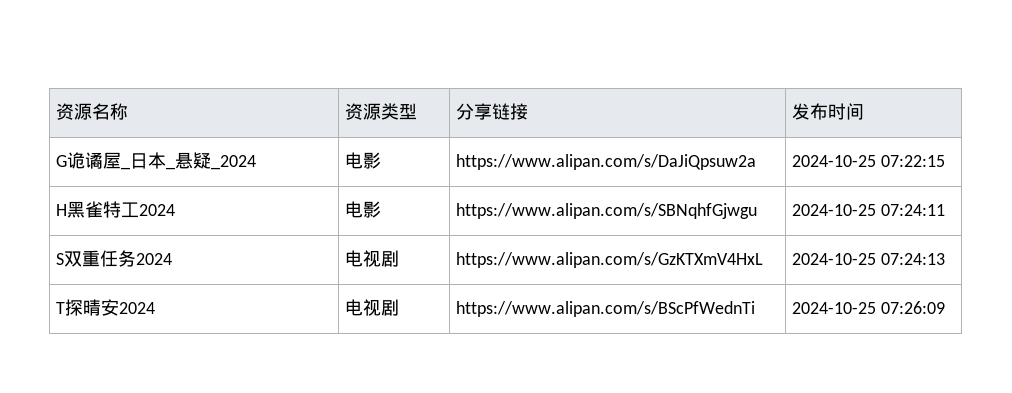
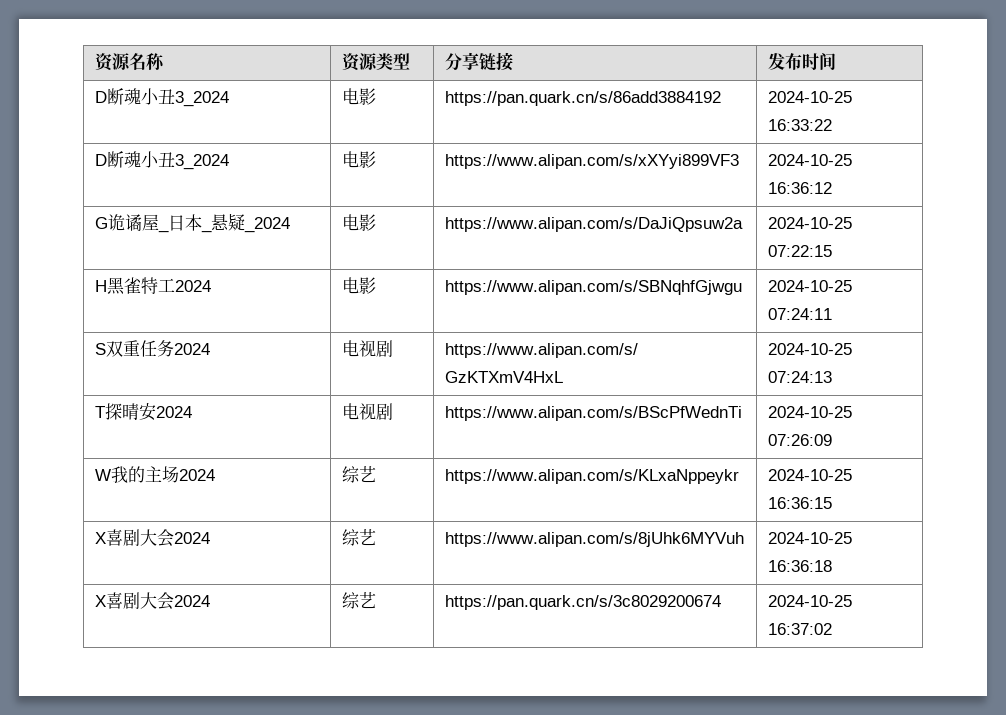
(865, 111) none -> [94,88,229,107] [341,88,376,105] [444,91,721,106] [767,91,852,103] [767,119,832,131] [94,151,229,170] [341,151,376,168] [444,154,739,169] [767,154,852,166] [767,182,832,194] // D断魂小丑3_2024 | 电影 | https://pan.quark.cn/s/86add3884192 | 2024-10-25 16:33:22 // D断魂小丑3_2024 | 电影 | https://www.alipan.com/s/xXYyi899VF3 | 2024-10-25 16:36:12
(946, 307) none -> [94,466,215,483] [341,466,376,483] [444,469,739,484] [767,469,852,481] [767,497,832,509] [94,529,210,547] [341,529,376,546] [444,532,744,547] [767,532,852,544] [767,560,832,572] [94,592,210,610] [341,592,376,609] [444,595,721,610] [767,595,852,607] [767,623,832,635] // W我的主场2024 | 综艺 | https://www.alipan.com/s/KLxaNppeykr | 2024-10-25 16:36:15 // X喜剧大会2024 | 综艺 | https://www.alipan.com/s/8jUhk6MYVuh | 2024-10-25 16:36:18 // X喜剧大会2024 | 综艺 | https://pan.quark.cn/s/3c8029200674 | 2024-10-25 16:37:02

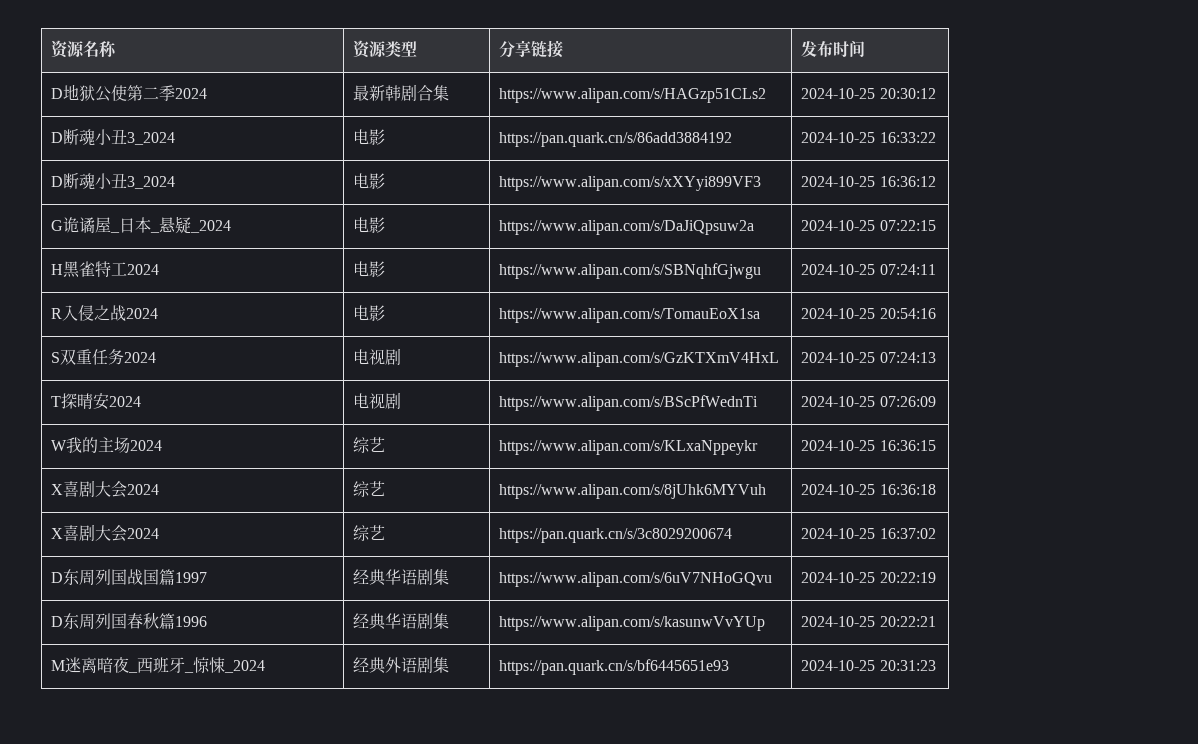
(836, 61) none -> [51,84,208,102] [353,84,450,101] [499,88,767,103] [801,88,936,99] // D地狱公使第二季2024 | 最新韩剧合集 | https://www.alipan.com/s/HAGzp51CLs2 | 2024-10-25 20:30:12
(832, 314) none -> [51,305,159,322] [353,305,386,321] [499,308,761,323] [801,308,936,319] // R入侵之战2024 | 电影 | https://www.alipan.com/s/TomauEoX1sa | 2024-10-25 20:54:16
(832, 629) none -> [51,569,208,586] [353,568,450,586] [499,572,773,587] [801,572,936,583] [51,612,208,630] [353,612,450,630] [499,616,766,631] [801,616,936,627] [51,657,266,673] [353,656,450,674] [499,659,730,675] [801,660,936,671] // D东周列国战国篇1997 | 经典华语剧集 | https://www.alipan.com/s/6uV7NHoGQvu | 2024-10-25 20:22:19 // D东周列国春秋篇1996 | 经典华语剧集 | https://www.alipan.com/s/kasunwVvYUp | 2024-10-25 20:22:21 // M迷离暗夜_西班牙_惊悚_2024 | 经典外语剧集 | https://pan.quark.cn/s/bf6445651e93 | 2024-10-25 20:31:23

